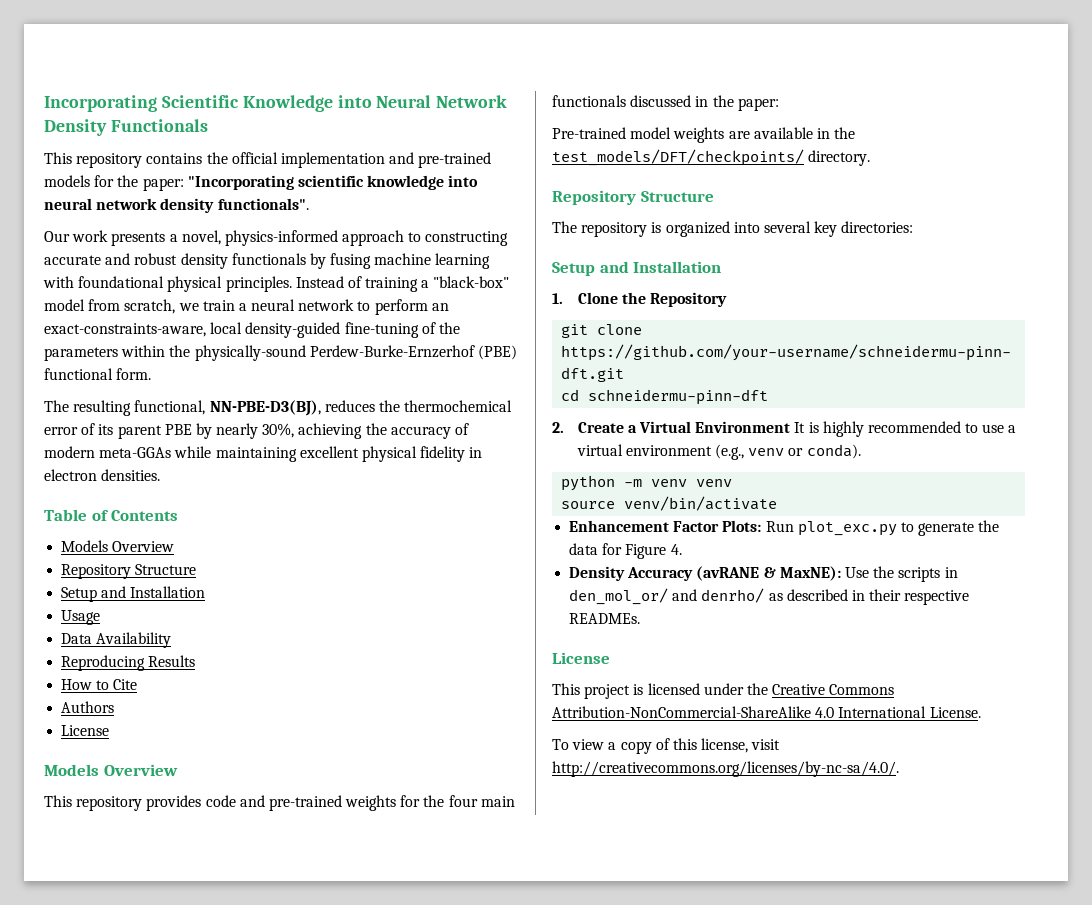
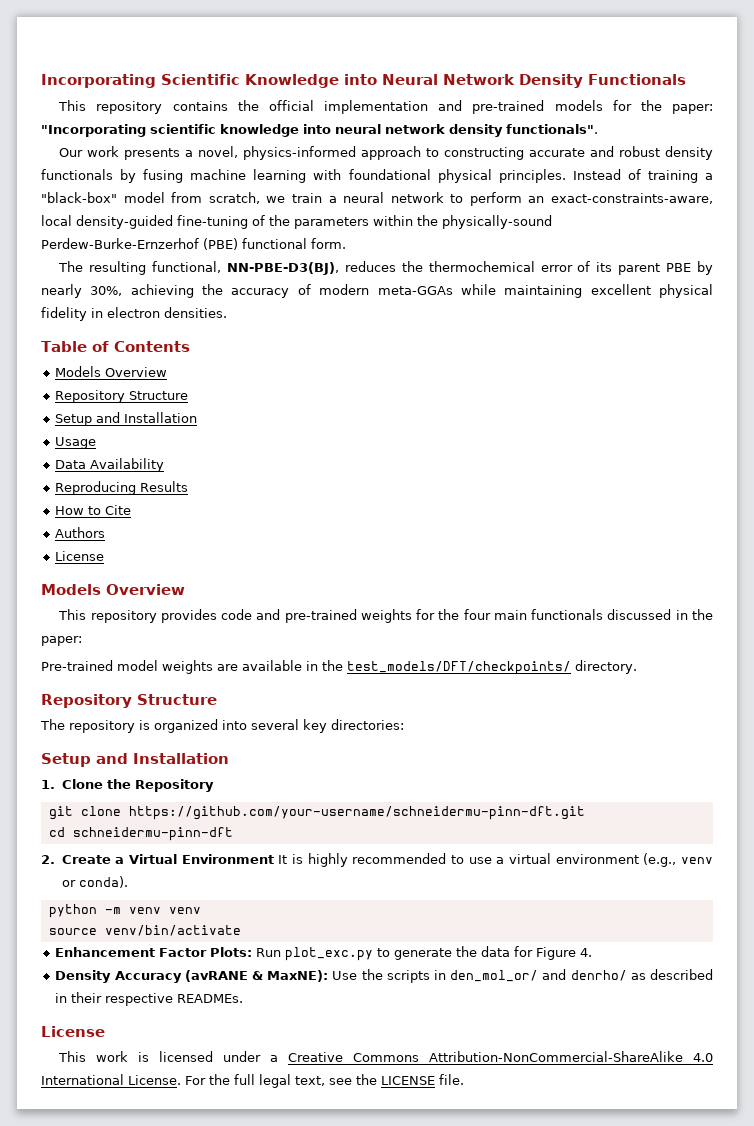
[584,684,631,699] project -> [96,1051,129,1062] work
[746,683,768,695] the -> [270,1055,279,1062] a
[552,738,781,754] [552,761,899,777] // To view a copy of this license, visit http://creativecommons.org/licenses/by-nc-sa/4.0/. -> [185,1074,464,1088] For the full legal text, see the LICENSE file.

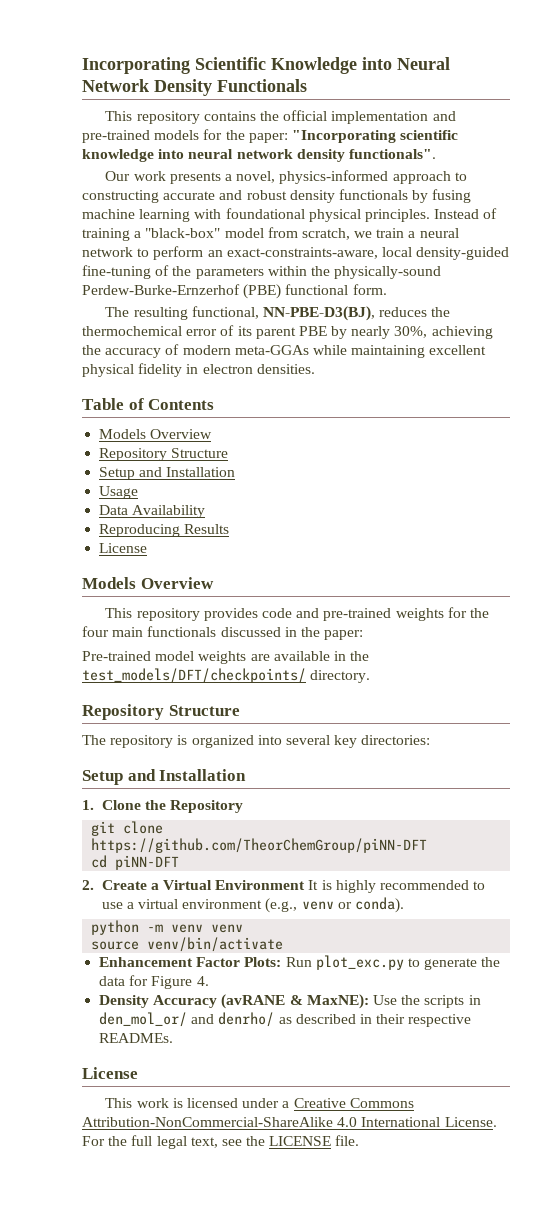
[55,505,132,515] [55,527,106,538] // How to Cite // Authors -> (230, 529) none
[128,806,585,820] https://github.com/your-username/schneidermu-pinn-dft.git -> [91,838,428,853] https://github.com/TheorChemGroup/piNN-DFT
[72,827,233,841] schneidermu-pinn-dft -> [115,855,180,870] piNN-DFT

